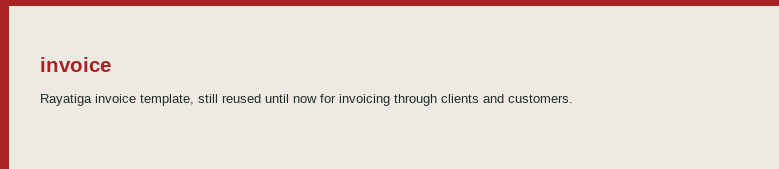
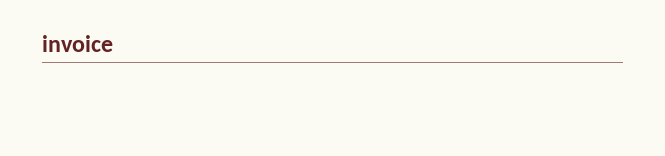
[40,57,111,72] [40,94,573,106] invoice // Rayatiga invoice template, still reused until now for invoicing through clients and customers. -> [42,35,113,52] invoice

